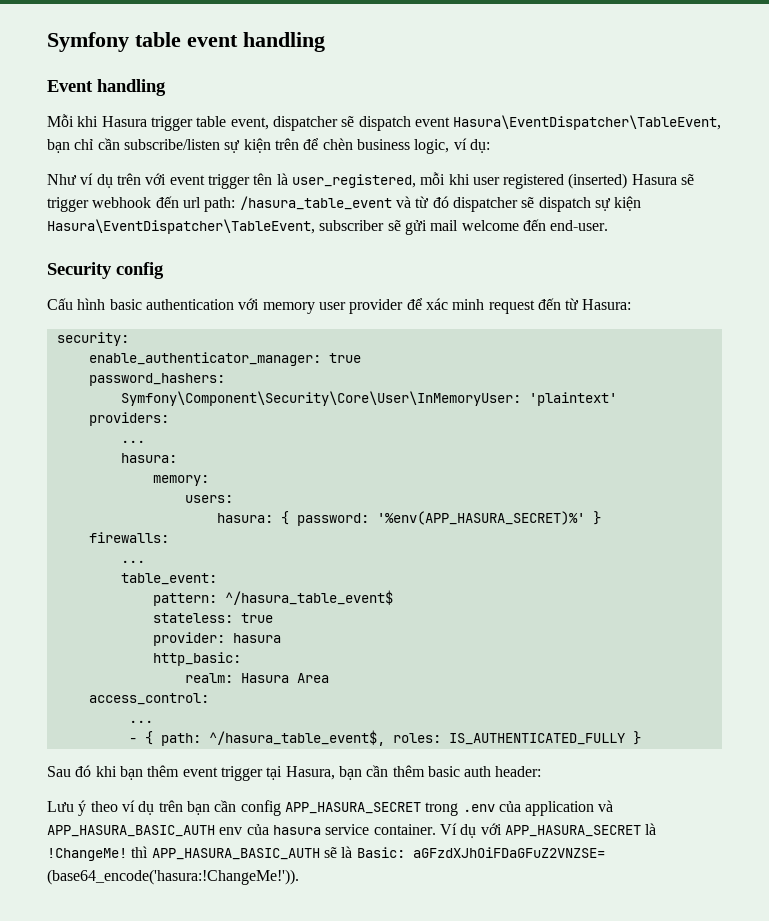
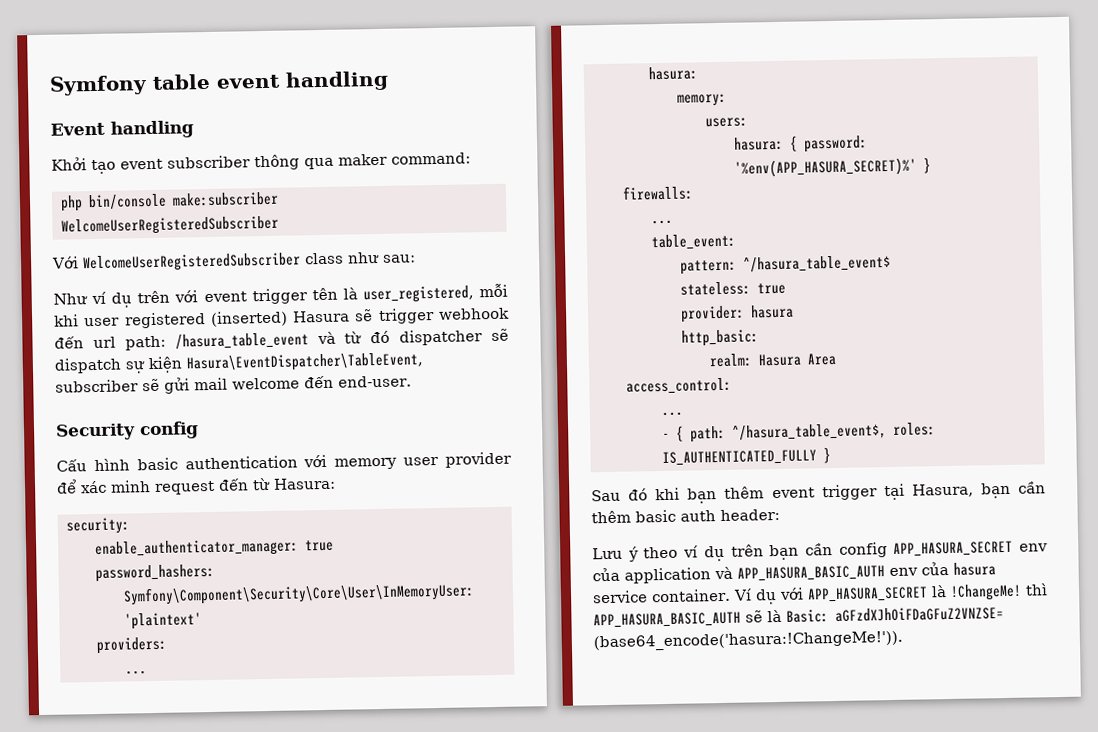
[47,114,722,131] [47,138,490,154] Mỗi khi Hasura trigger table event, dispatcher sẽ dispatch event Hasura\EventDispatcher\TableEvent, bạn chỉ cần subscribe/listen sự kiện trên để chèn business logic, ví dụ: -> [51,152,471,175] [59,191,279,212] [60,215,279,236] [51,251,416,273] Khởi tạo event subscriber thông qua maker command: // php bin/console make:subscriber WelcomeUserRegisteredSubscriber // Với WelcomeUserRegisteredSubscriber class như sau:
[425,802,495,816] trong .env -> [1019,543,1048,552] env

